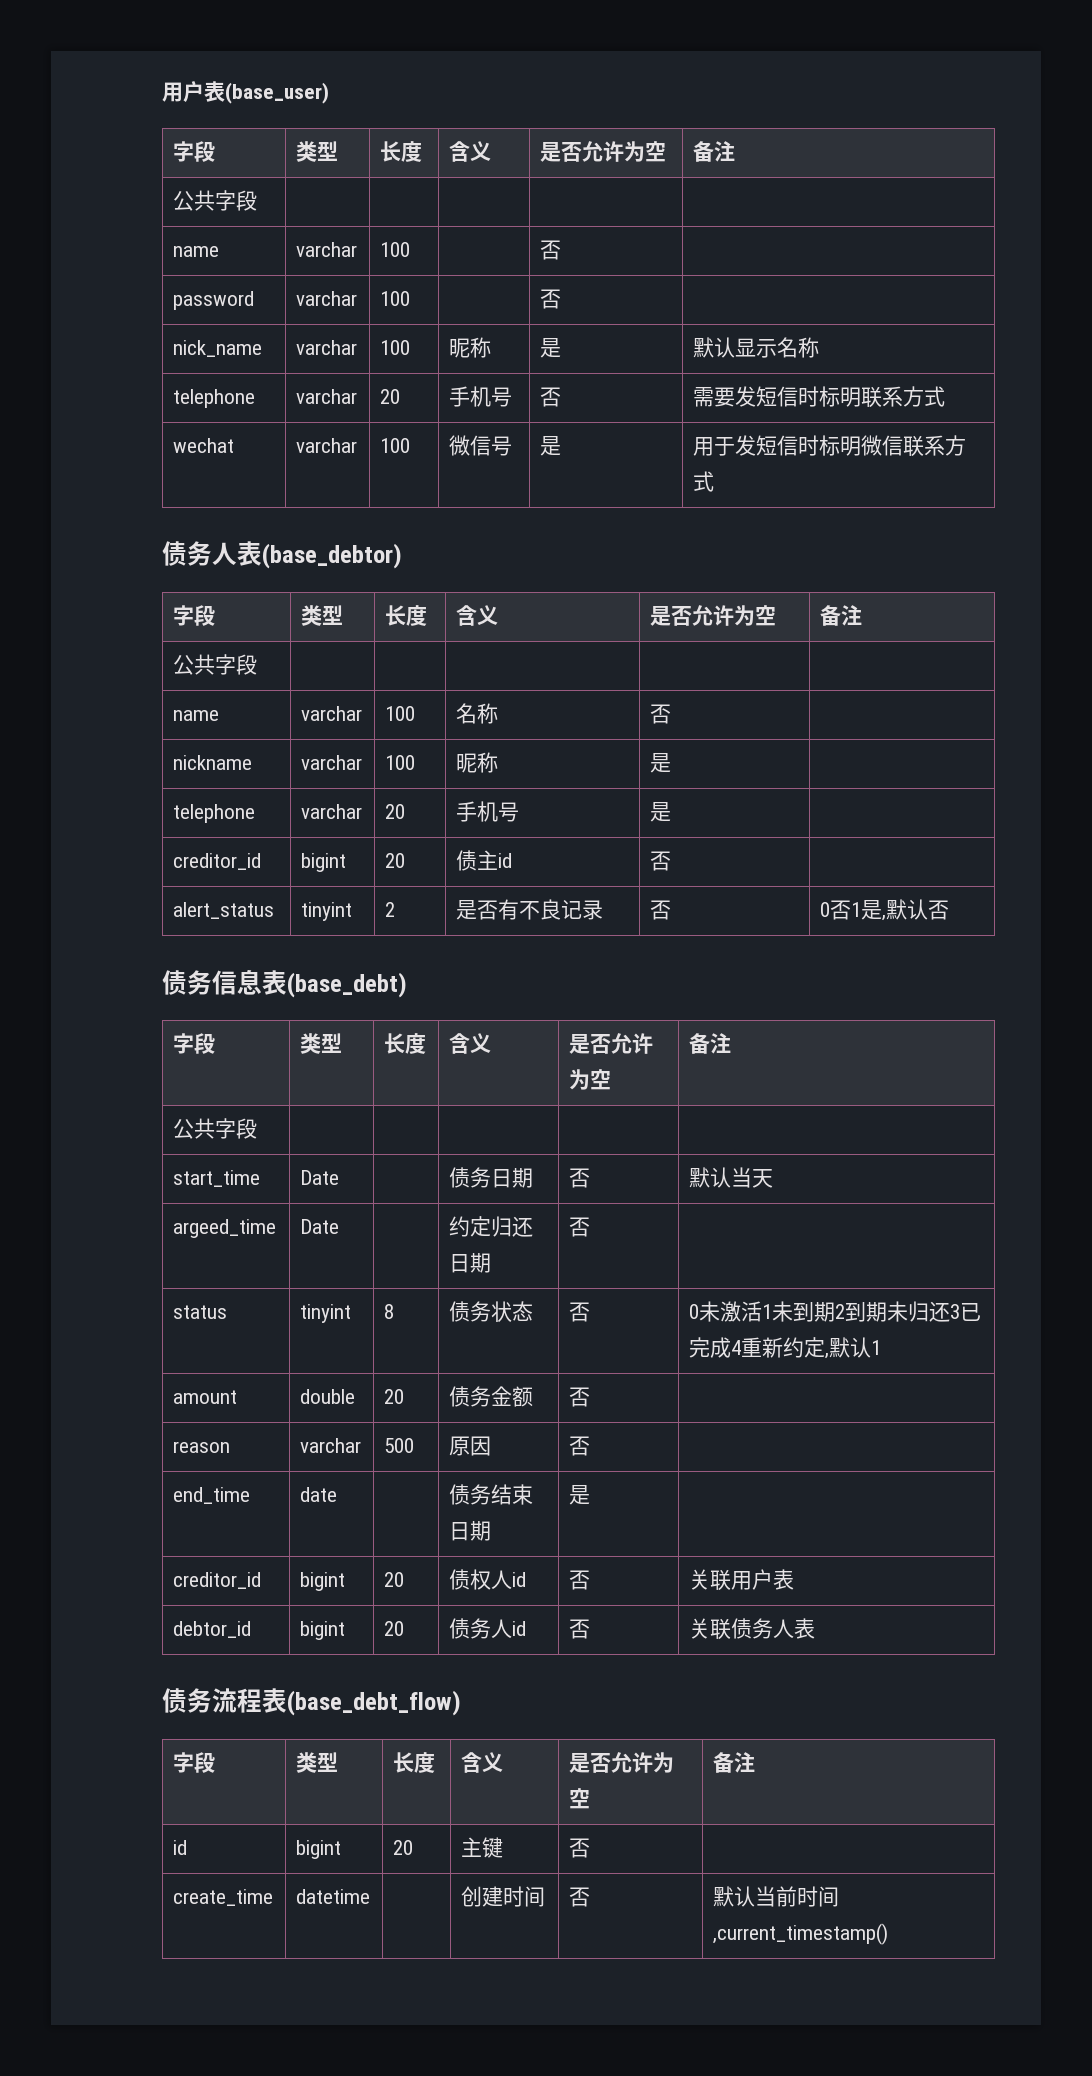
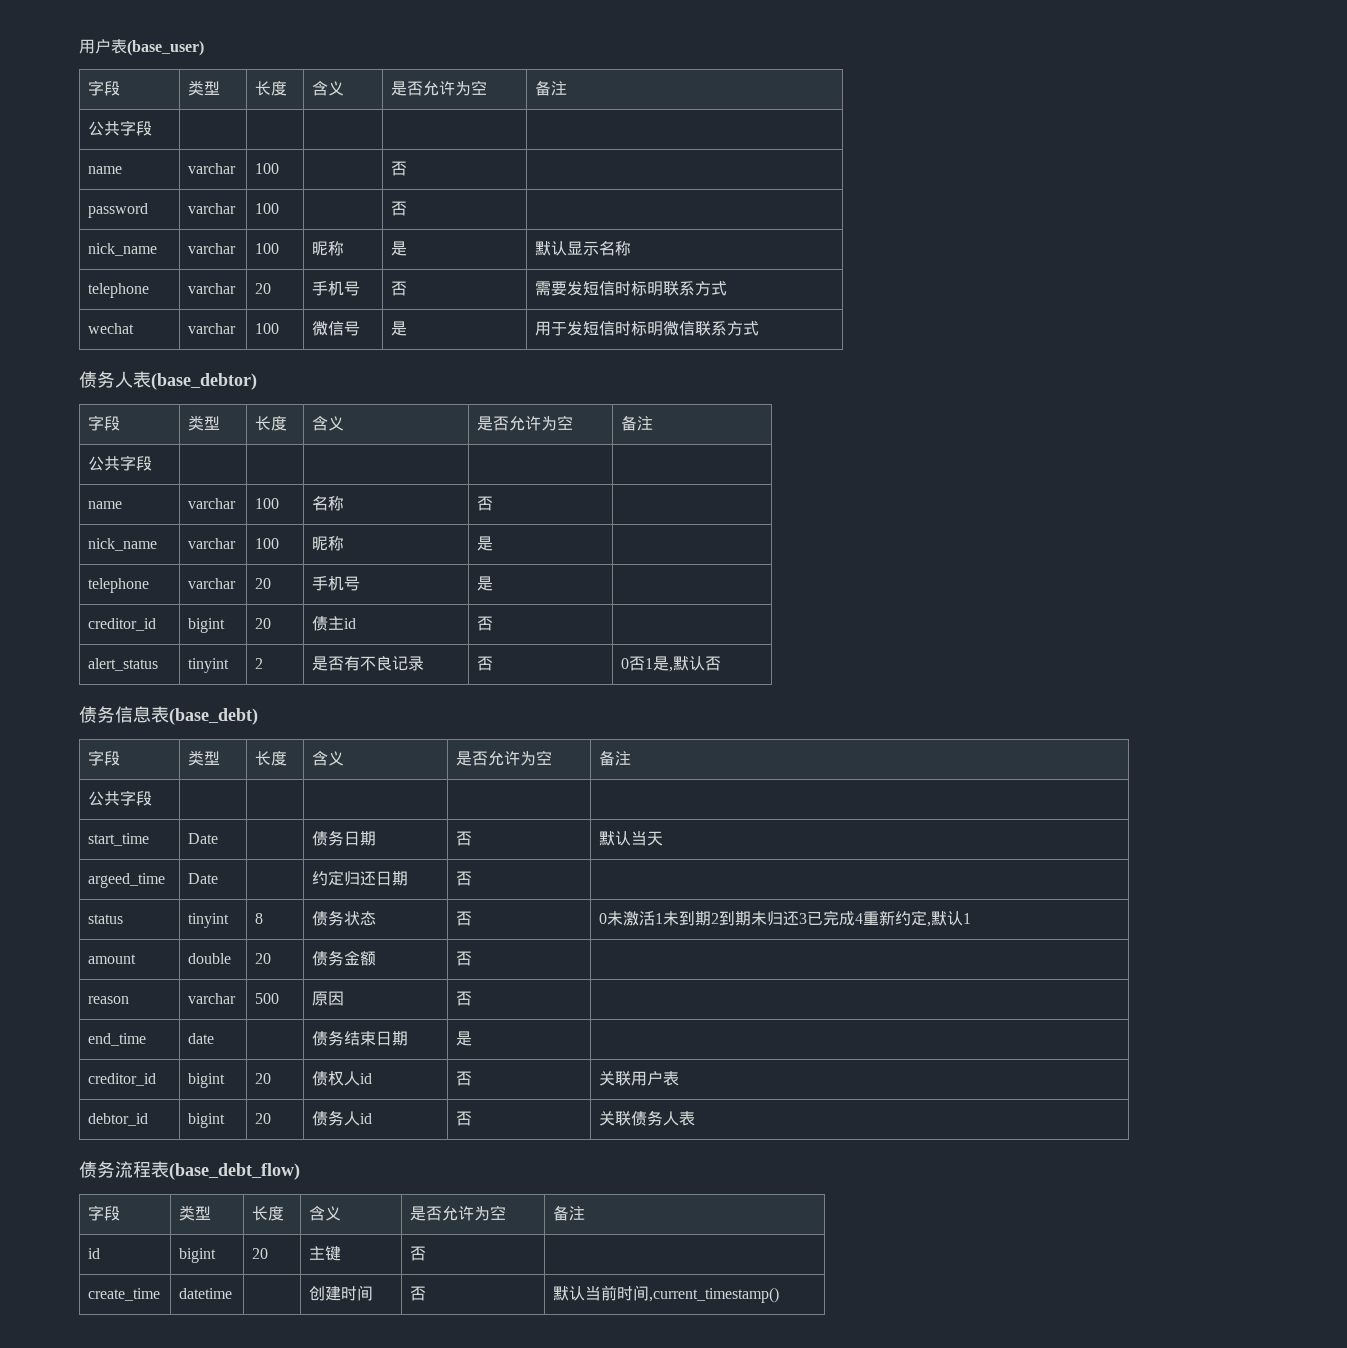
[173,755,253,770] nickname -> [88,538,158,551] nick_name

